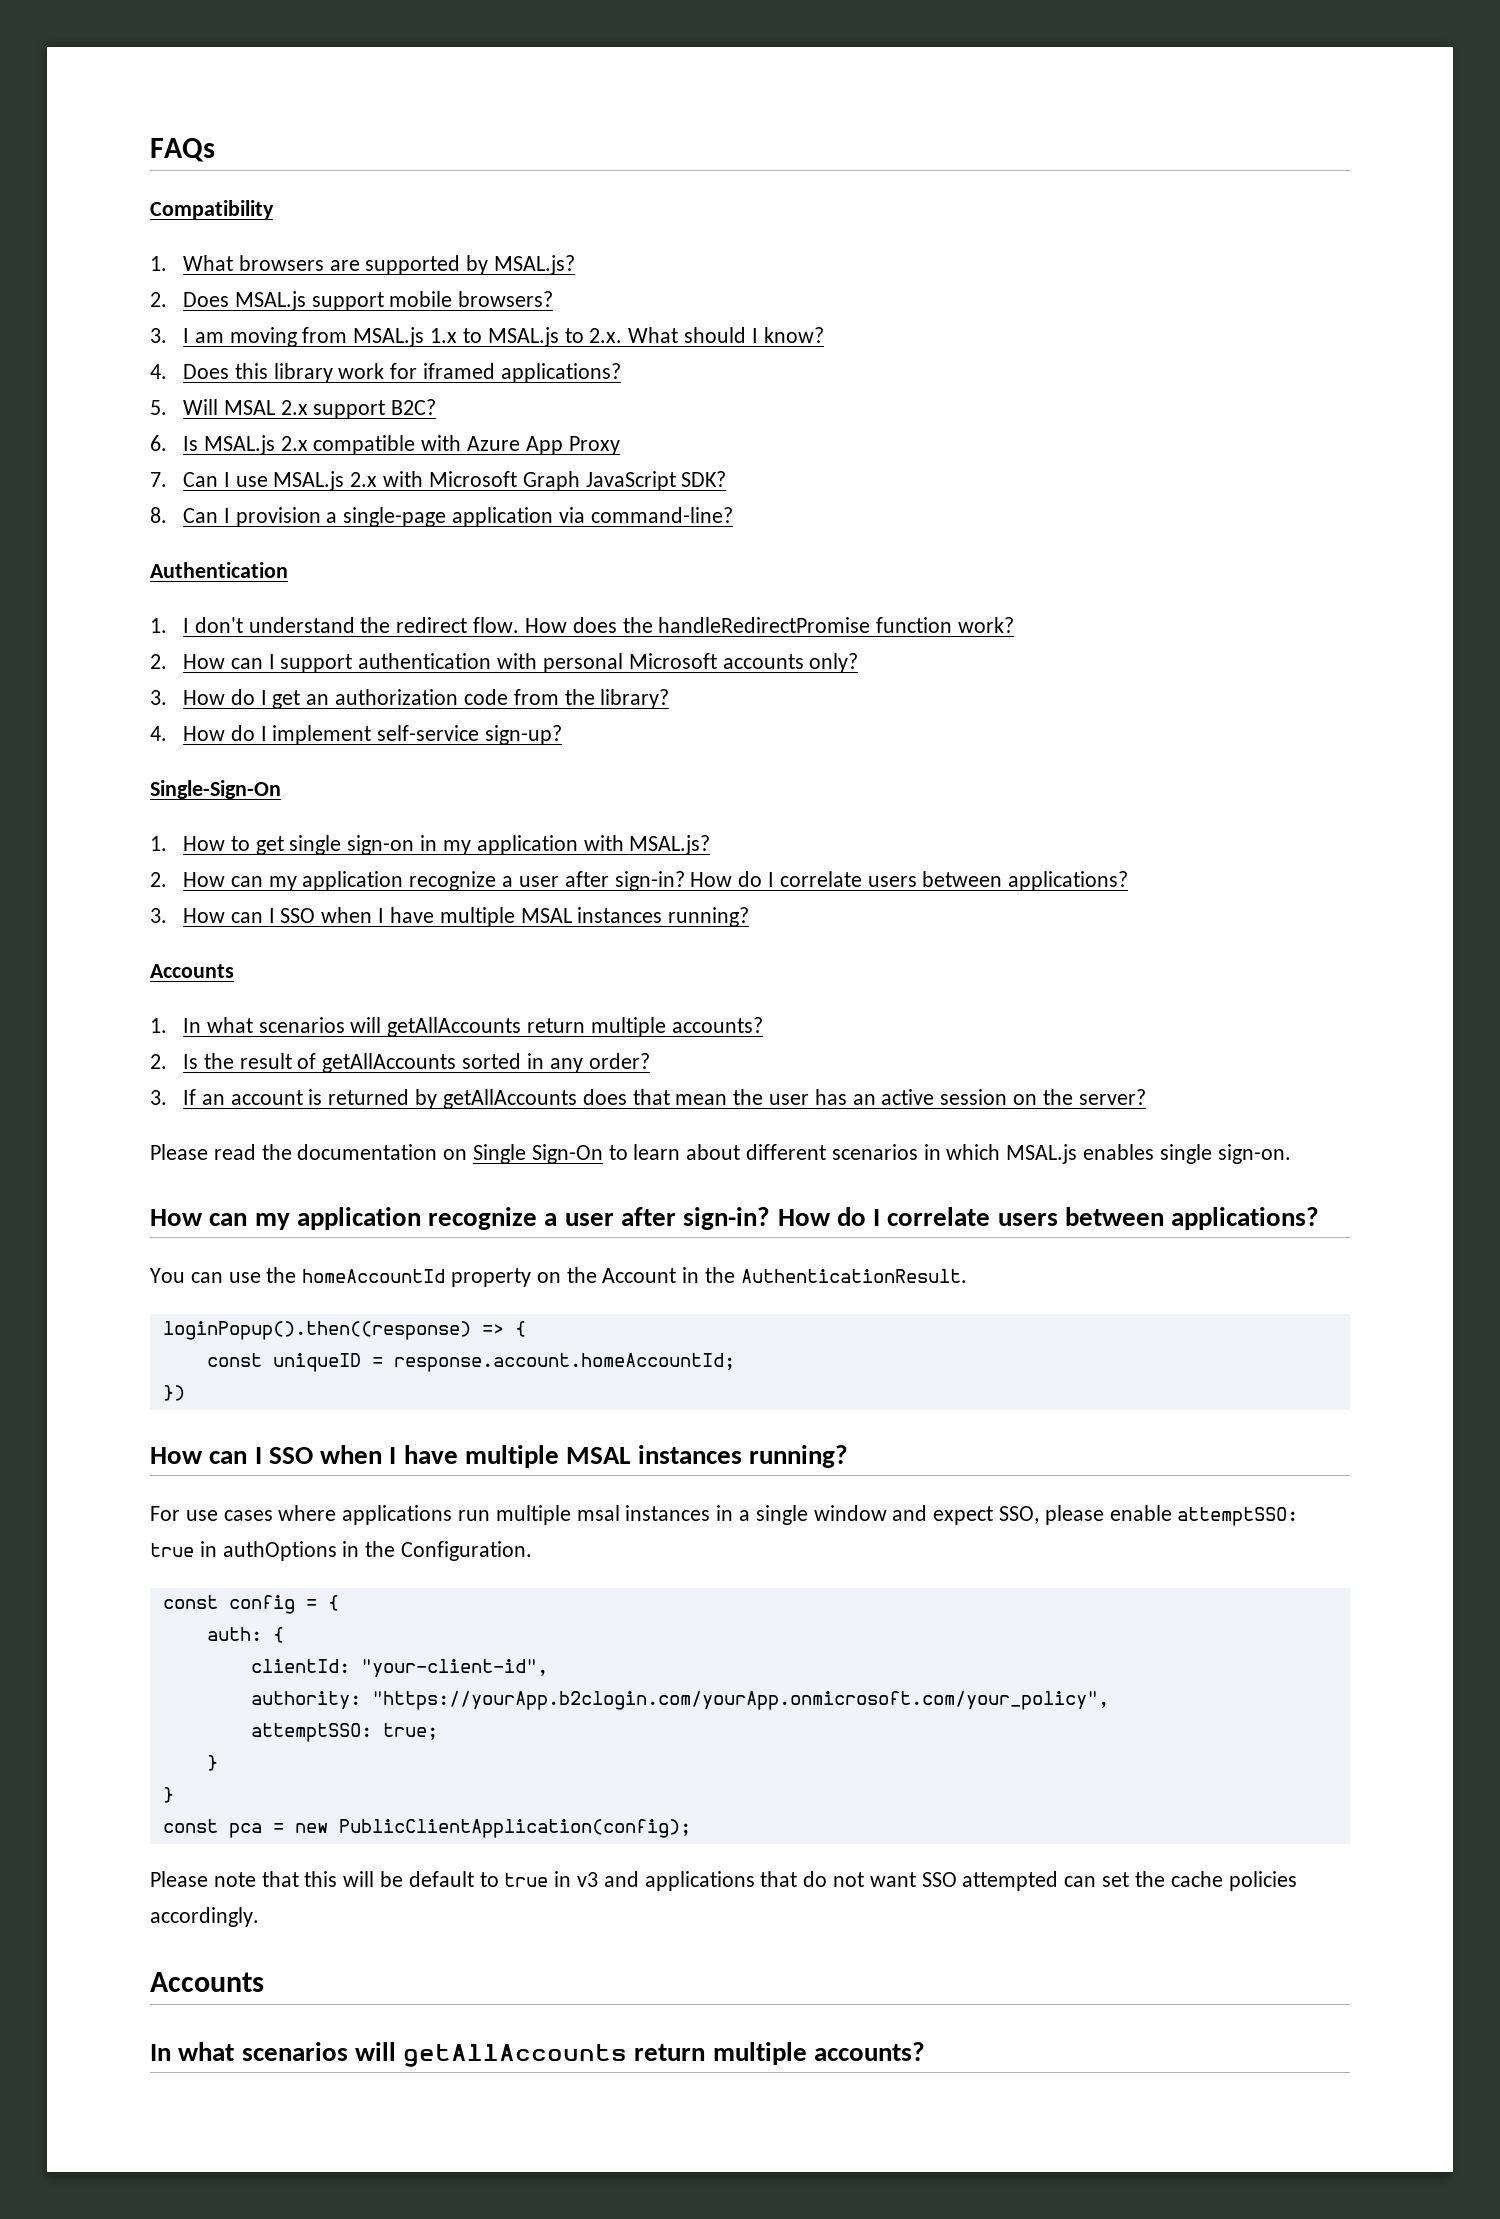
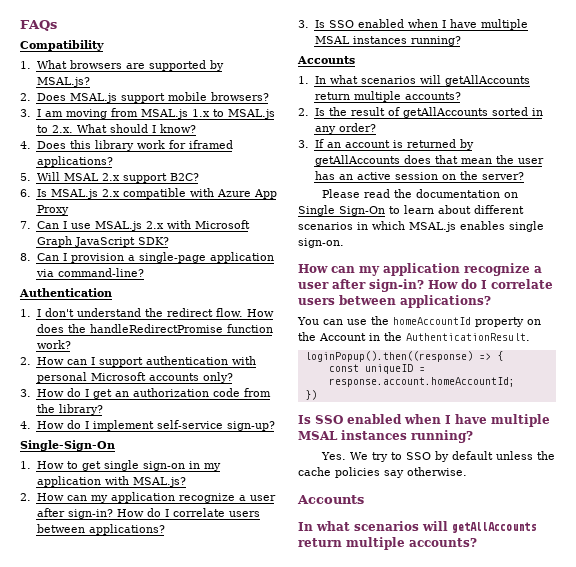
[183,908,316,923] How can I SSO -> [314,19,404,28] Is SSO enabled
[150,1445,848,1468] [150,1505,1299,1526] [150,1541,533,1561] [162,1595,339,1614] [206,1627,284,1643] [250,1659,548,1677] [250,1691,1109,1710] [250,1723,438,1742] [206,1755,218,1771] [162,1787,174,1803] [162,1819,691,1838] [150,1871,1130,1891] How can I SSO when I have multiple MSAL instances running? // For use cases where applications run multiple msal instances in a single window and expect SSO, please enable attemptSSO: true in authOptions in the Configuration. // const config = { // auth: { // clientId: "your-client-id", // authority: "https://yourApp.b2clogin.com/yourApp.onmicrosoft.com/your_policy", // attemptSSO: true; // } // } // const pca = new PublicClientApplication(config); // Please note that this will be default to true in v3 and applications that do not want SSO attempted can set -> [298,414,550,427] [298,430,473,443] [320,451,533,462] Is SSO enabled when I have multiple MSAL instances running? // Yes. We try to SSO by default unless
[150,1907,259,1927] accordingly. -> [384,467,467,478] say otherwise.

